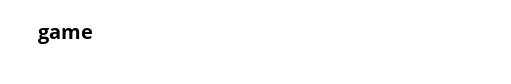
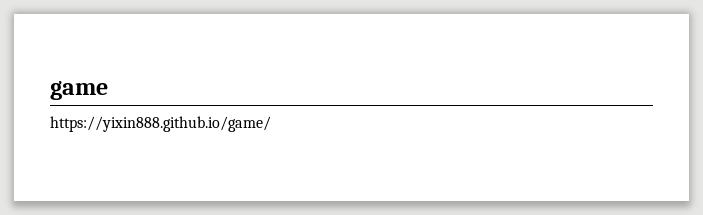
(93, 36) none -> [50,116,271,132] // https://yixin888.github.io/game/

